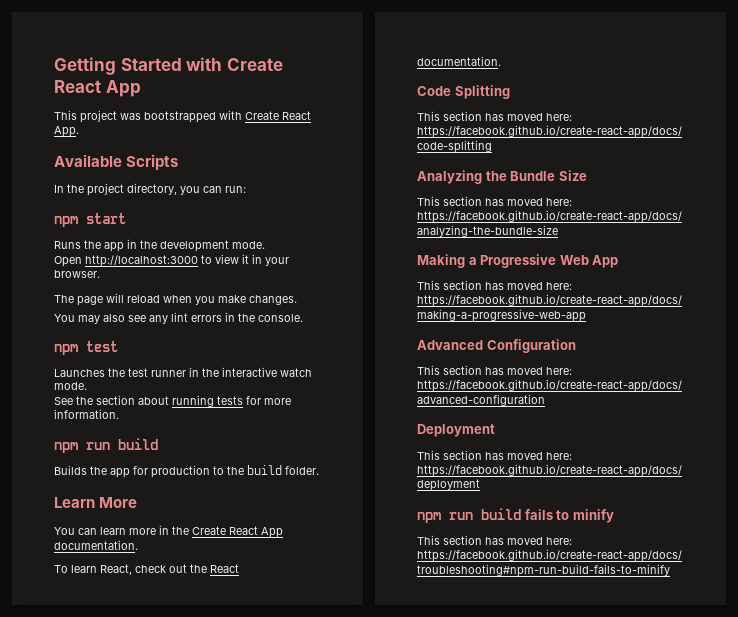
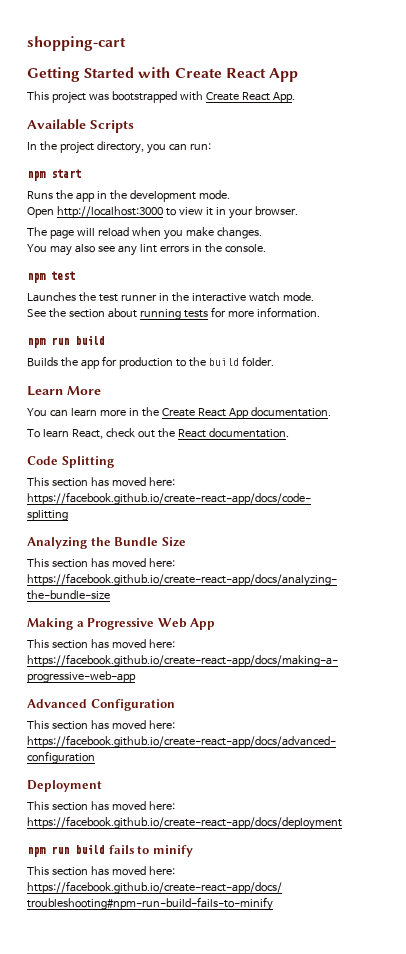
(54, 66) none -> [27,36,126,51] shopping-cart //

